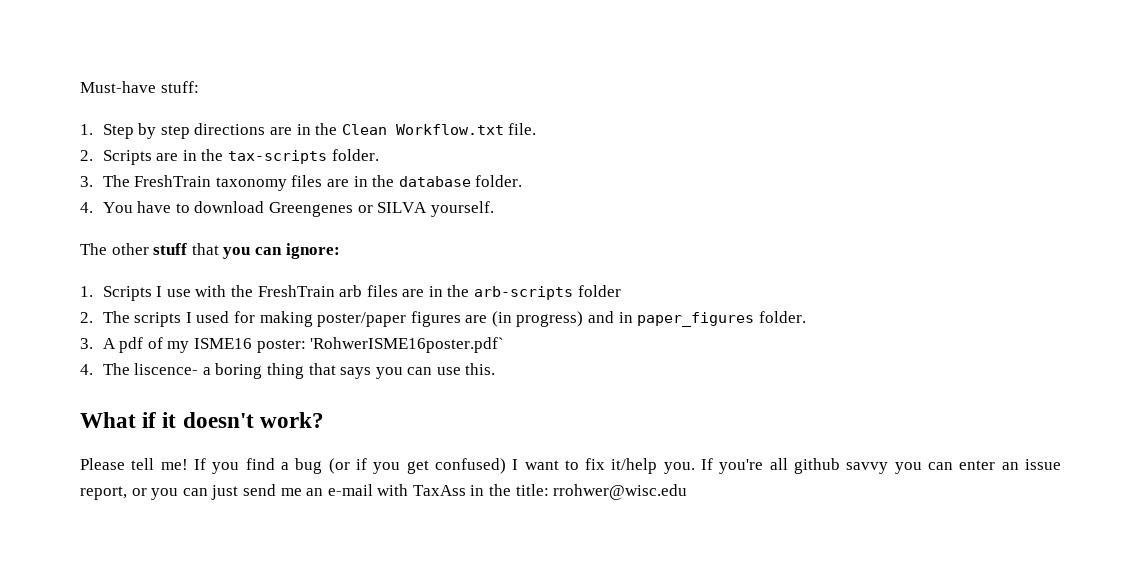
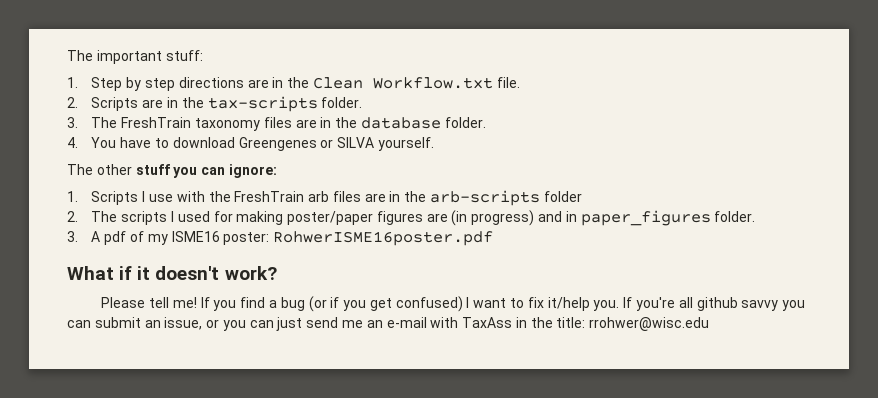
[80,81,156,93] Must-have -> [67,50,162,64] The important
[191,243,219,255] that -> (170, 169) none
[310,337,505,353] [80,363,496,379] 'RohwerISME16poster.pdf` // 4. The liscence- a boring thing that says you can use this. -> [273,231,494,246] RohwerISME16poster.pdf
[959,459,1061,470] [80,486,127,500] enter an issue report, -> [94,317,203,330] submit an issue,

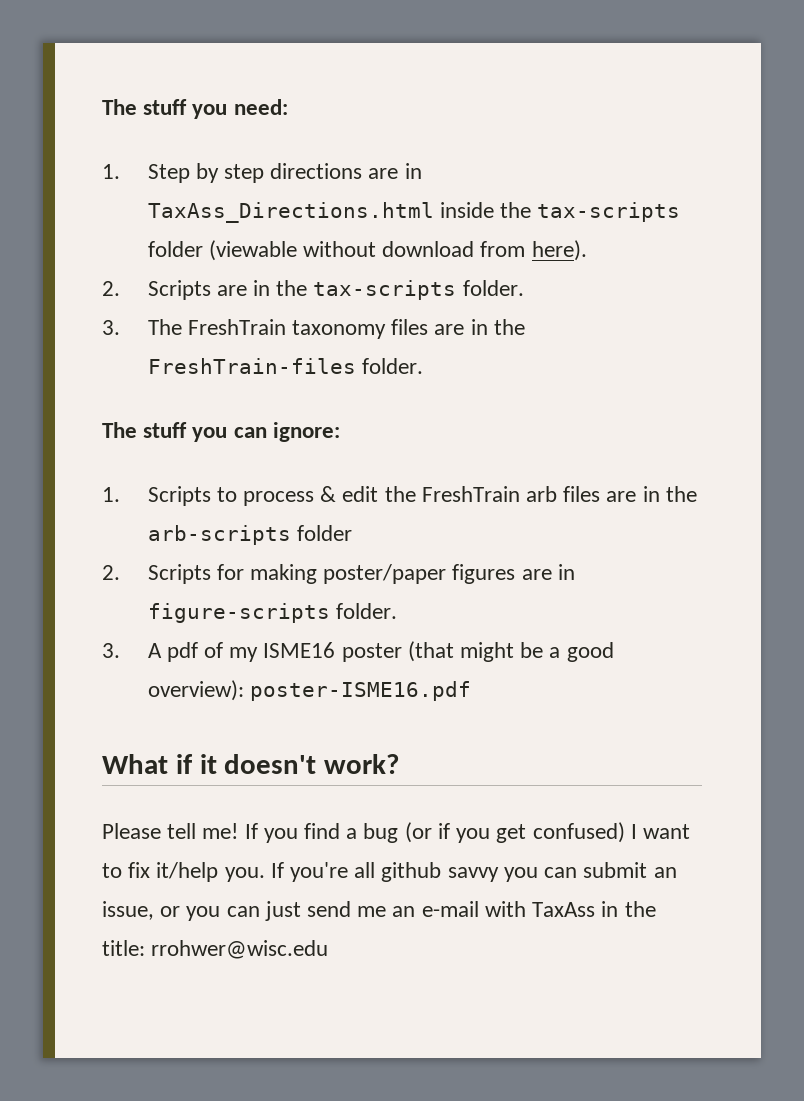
[67,50,203,64] The important stuff: -> [102,99,288,119] The stuff you need:
[287,77,520,89] the Clean Workflow.txt file. -> [147,202,681,223] [147,240,587,261] TaxAss_Directions.html inside the tax-scripts folder (viewable without download from here).
[360,117,486,129] [67,137,434,151] [67,164,132,175] database folder. // 4. You have to download Greengenes or SILVA yourself. // The other -> [147,358,423,374] [102,422,137,438] FreshTrain-files folder. // The
[142,191,205,202] I use with -> [216,486,379,506] to process & edit
[91,211,210,225] The scripts I used -> [147,564,211,584] Scripts
[451,210,711,226] (in progress) and in paper_figures -> [557,564,575,580] [147,603,330,623] in figure-scripts
[223,231,494,246] poster: RohwerISME16poster.pdf -> [341,641,614,662] [147,680,471,701] poster (that might be a good overview): poster-ISME16.pdf

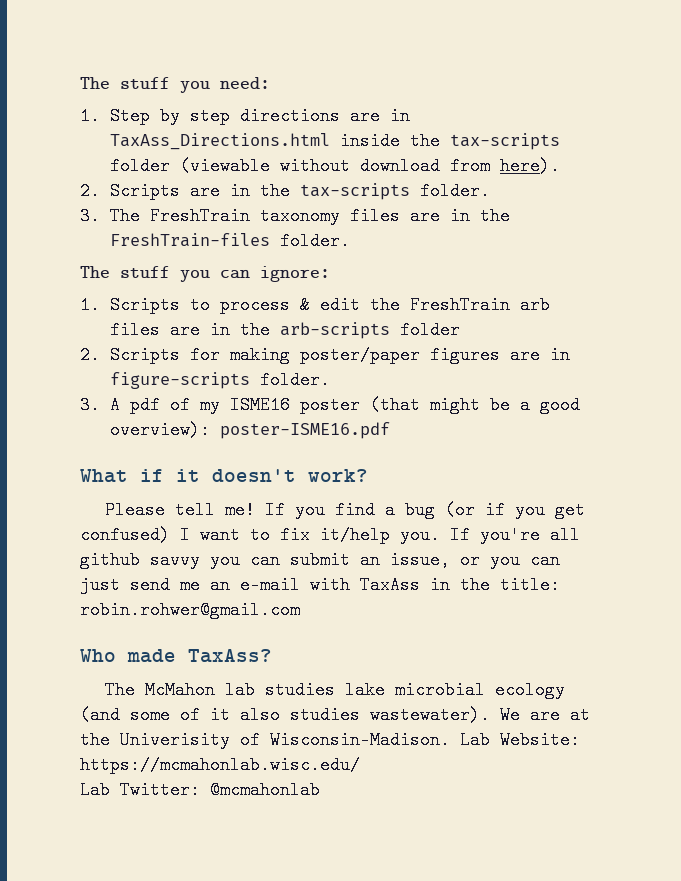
[151,940,329,959] rrohwer@wisc.edu -> [80,601,300,619] [80,649,272,663] [104,681,565,699] [80,706,590,724] [80,731,580,749] [80,756,360,774] [80,781,320,799] robin.rohwer@gmail.com // Who made TaxAss? // The McMahon lab studies lake microbial ecology (and some of it also studies wastewater). We are at the Univerisity of Wisconsin-Madison. Lab Website: https://mcmahonlab.wisc.edu/ // Lab Twitter: @mcmahonlab

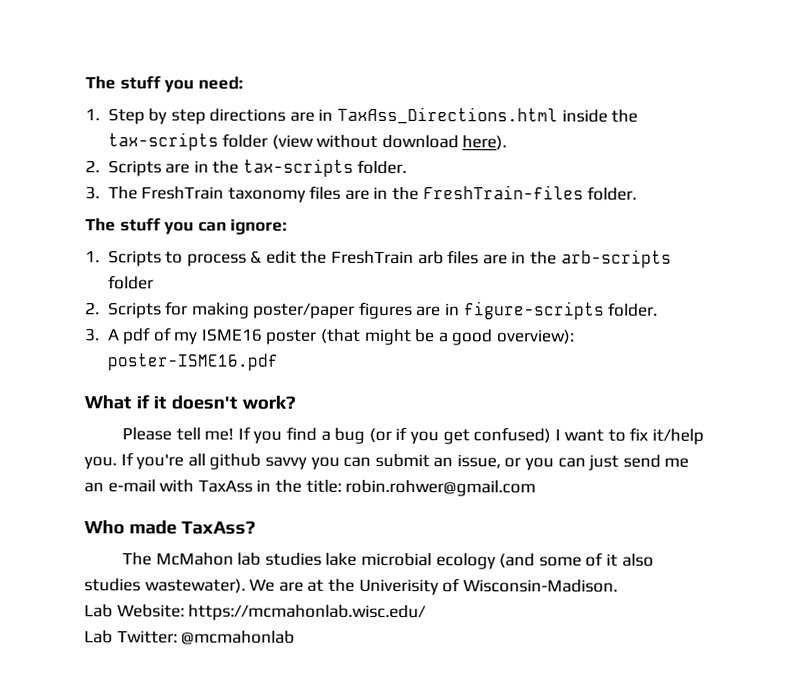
[179,157,270,175] (viewable -> [271,134,314,150] (view
[449,157,490,175] from -> (459, 141) none
(450, 740) none -> (618, 586) //

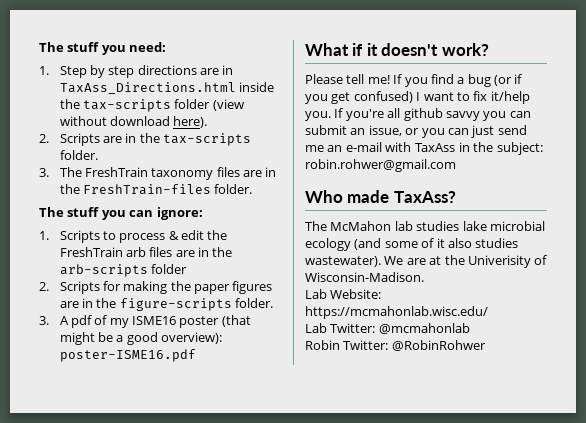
[253,302,356,319] poster/paper -> [170,281,231,294] the paper
(461, 309) none -> [96,298,117,308] the
[305,479,342,493] title: -> [496,142,543,155] subject:
(296, 637) none -> [305,340,486,351] // Robin Twitter: @RobinRohwer

